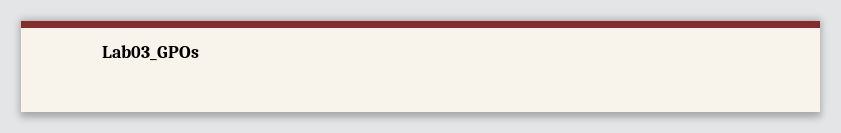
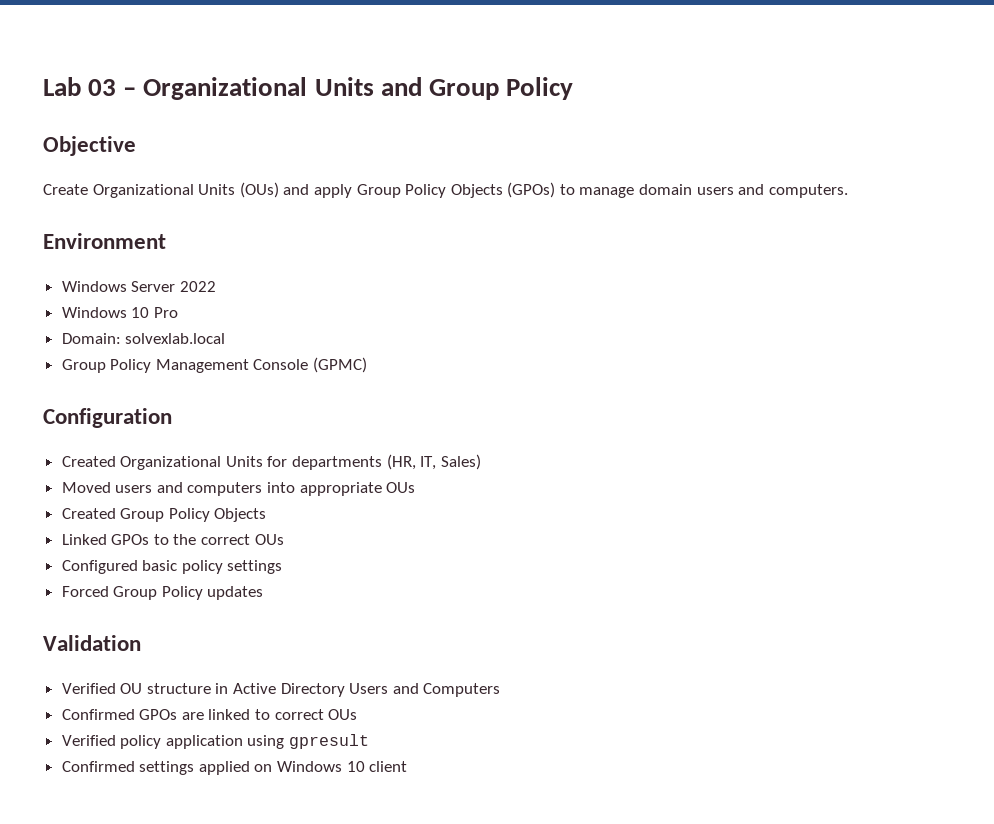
[102,45,199,61] Lab03_GPOs -> [43,77,574,100] [43,136,136,156] [43,182,848,198] [43,233,166,249] [61,281,216,292] [61,307,178,318] [61,333,226,344] [61,357,368,373] [43,408,172,428] [61,454,481,470] [61,482,416,496] [61,508,267,522] [61,534,284,545] [61,560,283,574] [61,586,264,600] [43,635,141,651] [61,683,501,697] [61,709,358,720] [61,734,370,749] [61,761,408,775] Lab 03 – Organizational Units and Group Policy // Objective // Create Organizational Units (OUs) and apply Group Policy Objects (GPOs) to manage domain users and computers. // Environment // Windows Server 2022 // Windows 10 Pro // Domain: solvexlab.local // Group Policy Management Console (GPMC) // Configuration // Created Organizational Units for departments (HR, IT, Sales) // Moved users and computers into appropriate OUs // Created Group Policy Objects // Linked GPOs to the correct OUs // Configured basic policy settings // Forced Group Policy updates // Validation // Verified OU structure in Active Directory Users and Computers // Confirmed GPOs are linked to correct OUs // Verified policy application using gpresult // Confirmed settings applied on Windows 10 client

